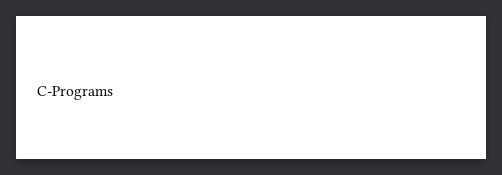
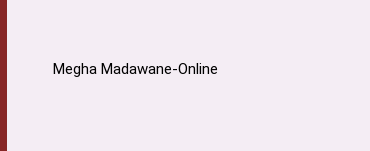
[37,86,113,100] C-Programs -> [53,63,219,77] Megha Madawane-Online

